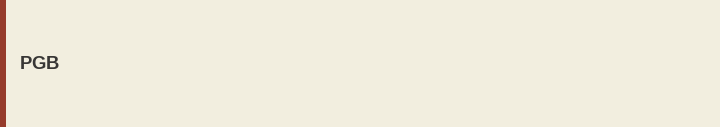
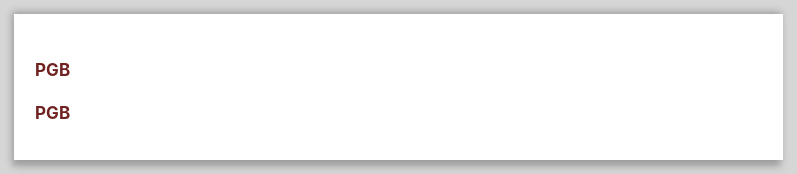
[20,56,59,69] PGB -> [35,63,70,76] [35,106,70,119] PGB // PGB

